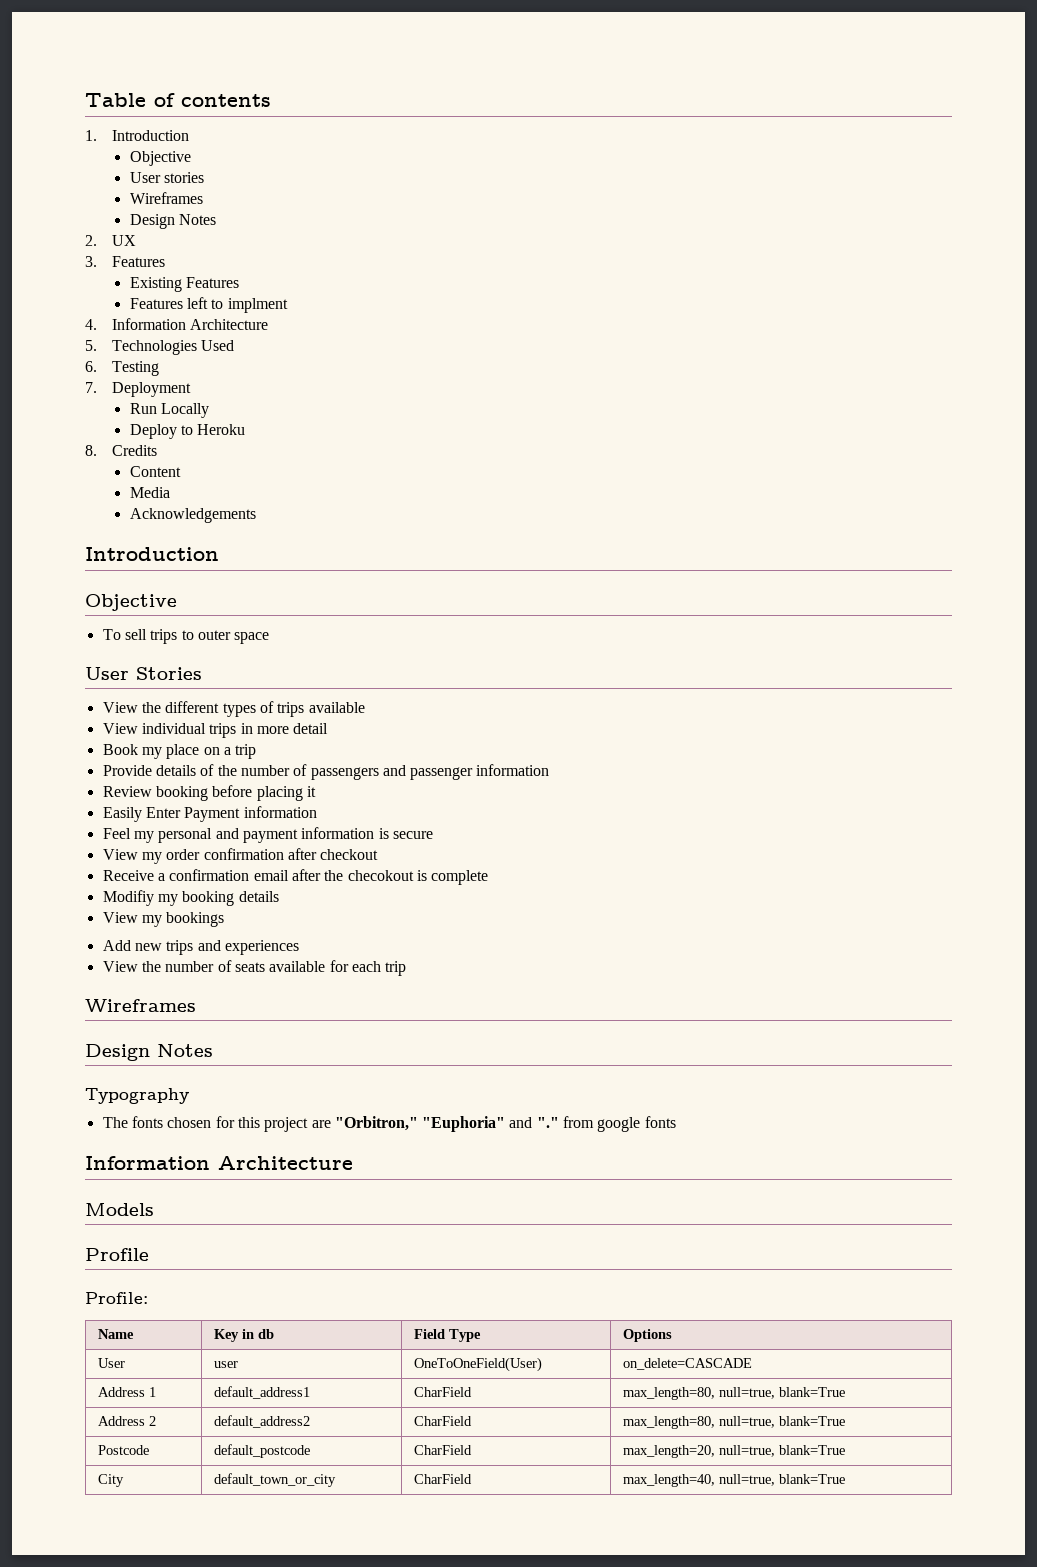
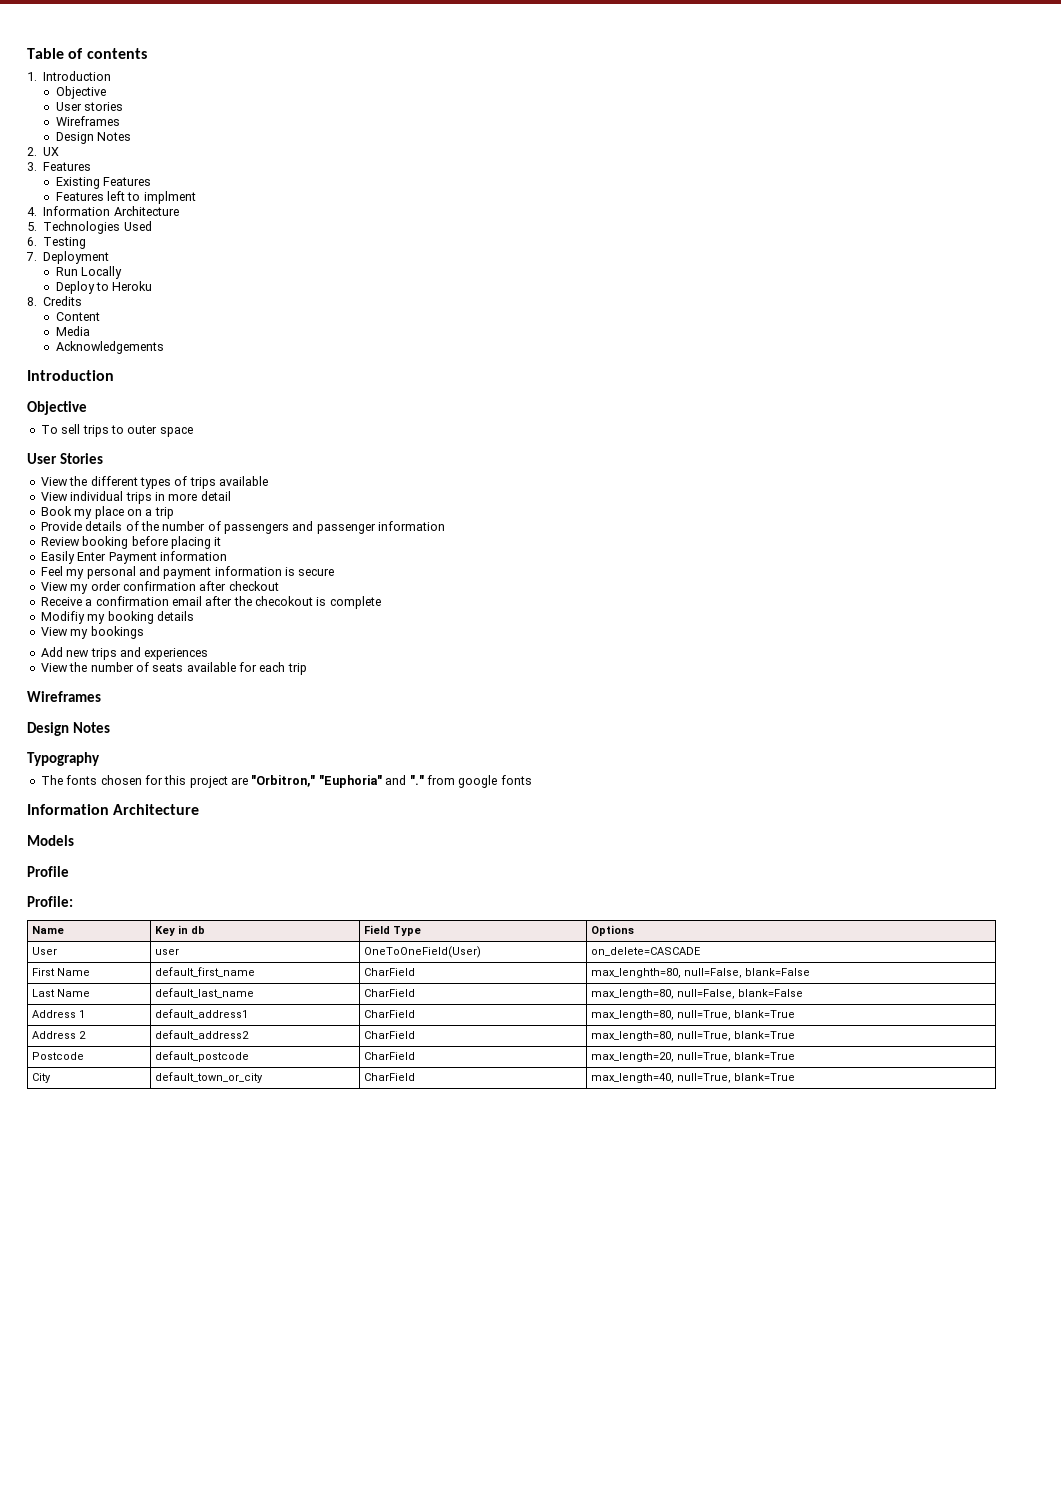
(752, 1364) none -> [32,968,91,976] [155,967,256,977] [364,968,416,976] [591,968,811,978] [32,989,91,997] [155,988,255,998] [364,989,416,997] [591,989,804,999] // First Name | default_first_name | CharField | max_lenghth=80, null=False, blank=False // Last Name | default_last_name | CharField | max_length=80, null=False, blank=False
[718,1387,775,1399] null=true, -> [677,1010,732,1020] null=True,
[718,1416,775,1428] null=true, -> [677,1031,732,1041] null=True,
[718,1445,775,1457] null=true, -> [677,1052,732,1062] null=True,
[718,1474,775,1486] null=true, -> [677,1073,732,1083] null=True,

